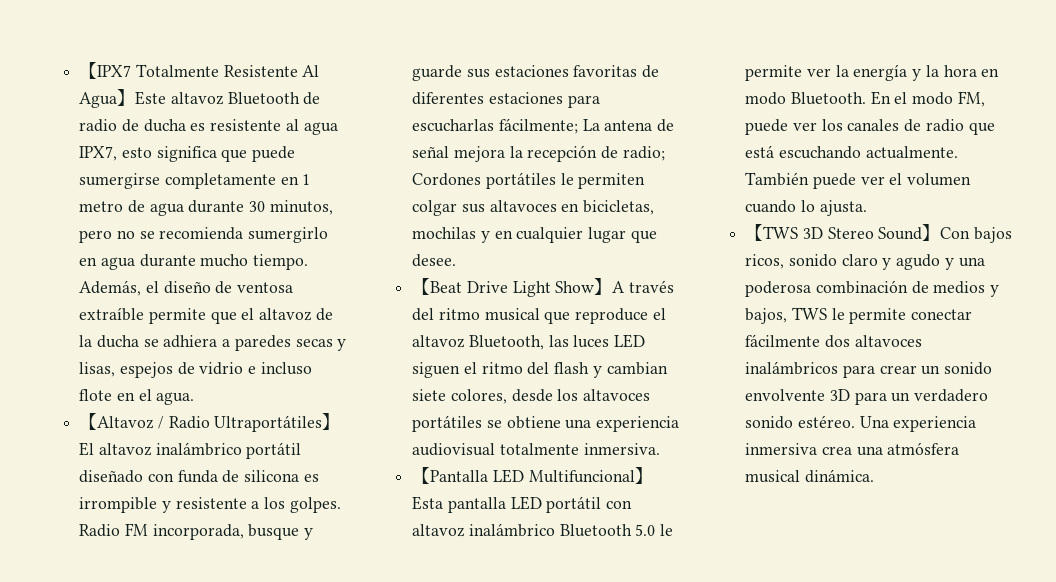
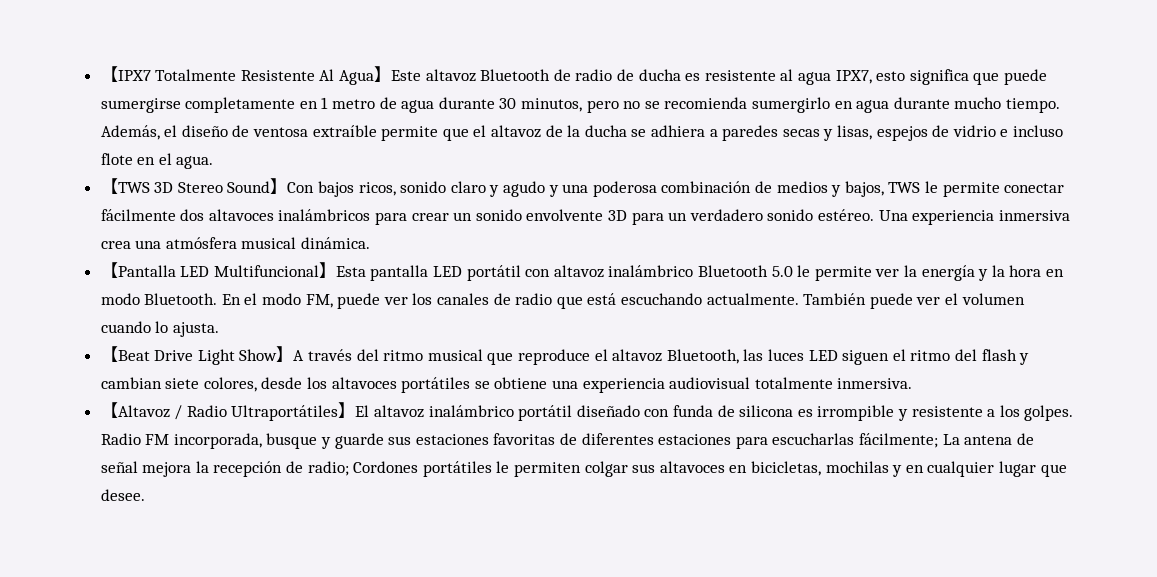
(195, 398) none -> [100,178,1065,197] [100,209,1070,225] [100,237,371,249] [100,262,1064,281] [100,293,1025,309] [100,321,219,337] [100,346,1030,365] [100,377,913,393] // 【TWS 3D Stereo Sound】Con bajos ricos, sonido claro y agudo y una poderosa combinación de medios y bajos, TWS le permite conectar fácilmente dos altavoces inalámbricos para crear un sonido envolvente 3D para un verdadero sonido estéreo. Una experiencia inmersiva crea una atmósfera musical dinámica. // 【Pantalla LED Multifuncional】Esta pantalla LED portátil con altavoz inalámbrico Bluetooth 5.0 le permite ver la energía y la hora en modo Bluetooth. En el modo FM, puede ver los canales de radio que está escuchando actualmente. También puede ver el volumen cuando lo ajusta. // 【Beat Drive Light Show】A través del ritmo musical que reproduce el altavoz Bluetooth, las luces LED siguen el ritmo del flash y cambian siete colores, desde los altavoces portátiles se obtiene una experiencia audiovisual totalmente inmersiva.
[412,278,675,297] [412,308,666,324] [412,334,646,350] [412,362,668,378] [412,389,651,404] [412,415,680,432] [412,443,660,456] [412,467,653,484] [412,496,633,513] [412,523,674,537] [745,64,1000,81] [745,91,985,107] [745,119,995,135] [745,145,958,159] [745,172,972,189] [745,200,867,216] [745,224,1013,243] [745,254,985,270] [745,280,1000,297] [745,307,973,324] [745,334,922,348] [745,361,993,378] [745,389,989,405] [745,415,977,432] [745,442,960,456] [745,469,874,483] // 【Beat Drive Light Show】A través del ritmo musical que reproduce el altavoz Bluetooth, las luces LED siguen el ritmo del flash y cambian siete colores, desde los altavoces portátiles se obtiene una experiencia audiovisual totalmente inmersiva. // 【Pantalla LED Multifuncional】Esta pantalla LED portátil con altavoz inalámbrico Bluetooth 5.0 le permite ver la energía y la hora en modo Bluetooth. En el modo FM, puede ver los canales de radio que está escuchando actualmente. También puede ver el volumen cuando lo ajusta. // 【TWS 3D Stereo Sound】Con bajos ricos, sonido claro y agudo y una poderosa combinación de medios y bajos, TWS le permite conectar fácilmente dos altavoces inalámbricos para crear un sonido envolvente 3D para un verdadero sonido estéreo. Una experiencia inmersiva crea una atmósfera musical dinámica. -> (145, 495) none

